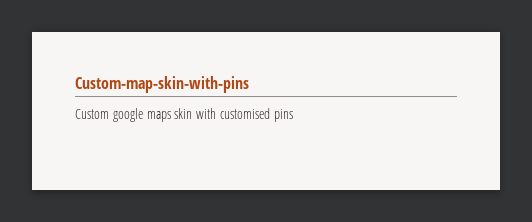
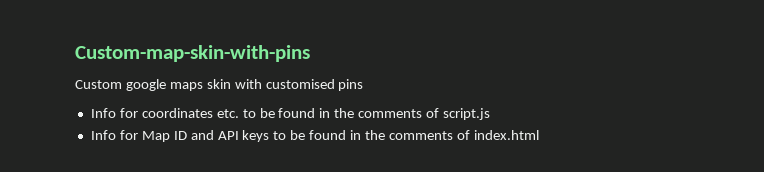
(293, 115) none -> [90,108,491,120] [90,130,539,142] // Info for coordinates etc. to be found in the comments of script.js // Info for Map ID and API keys to be found in the comments of index.html

